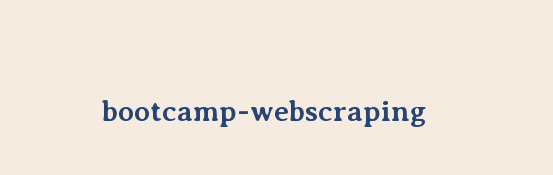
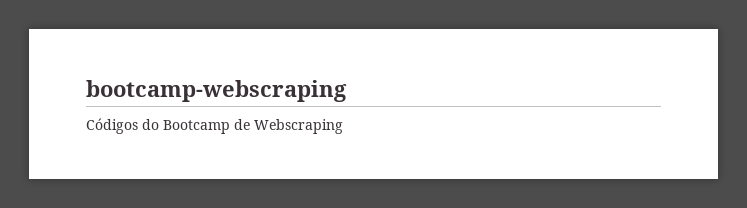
(426, 113) none -> [86,118,343,134] // Códigos do Bootcamp de Webscraping

